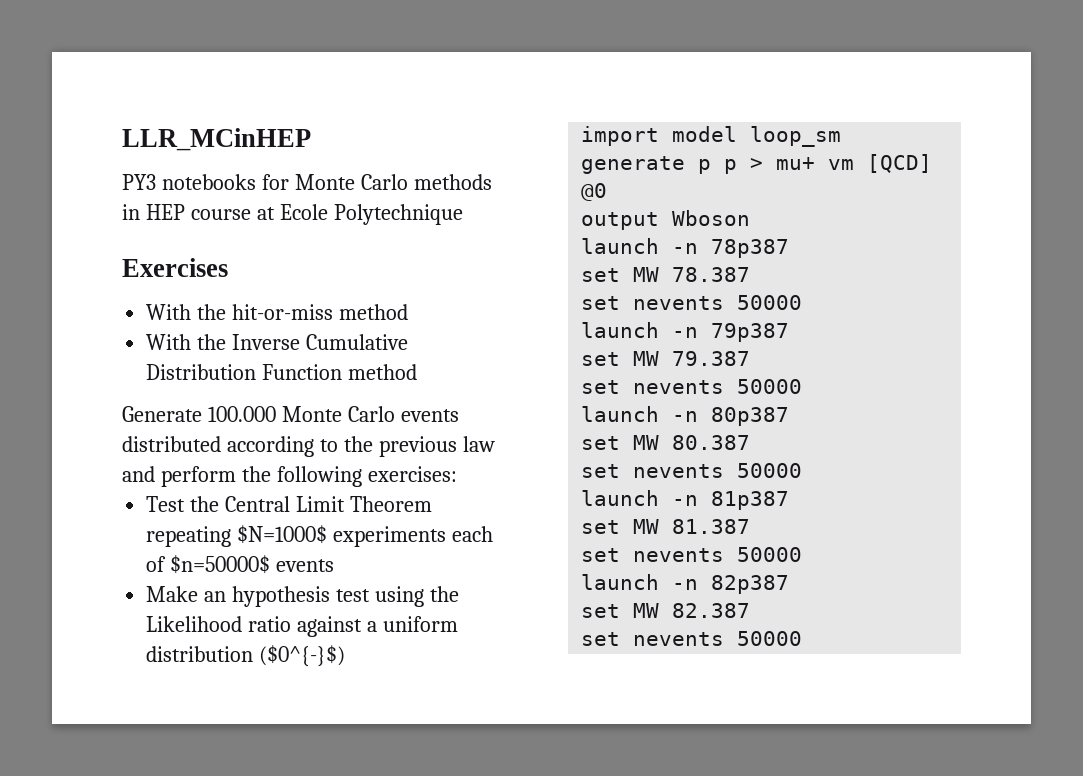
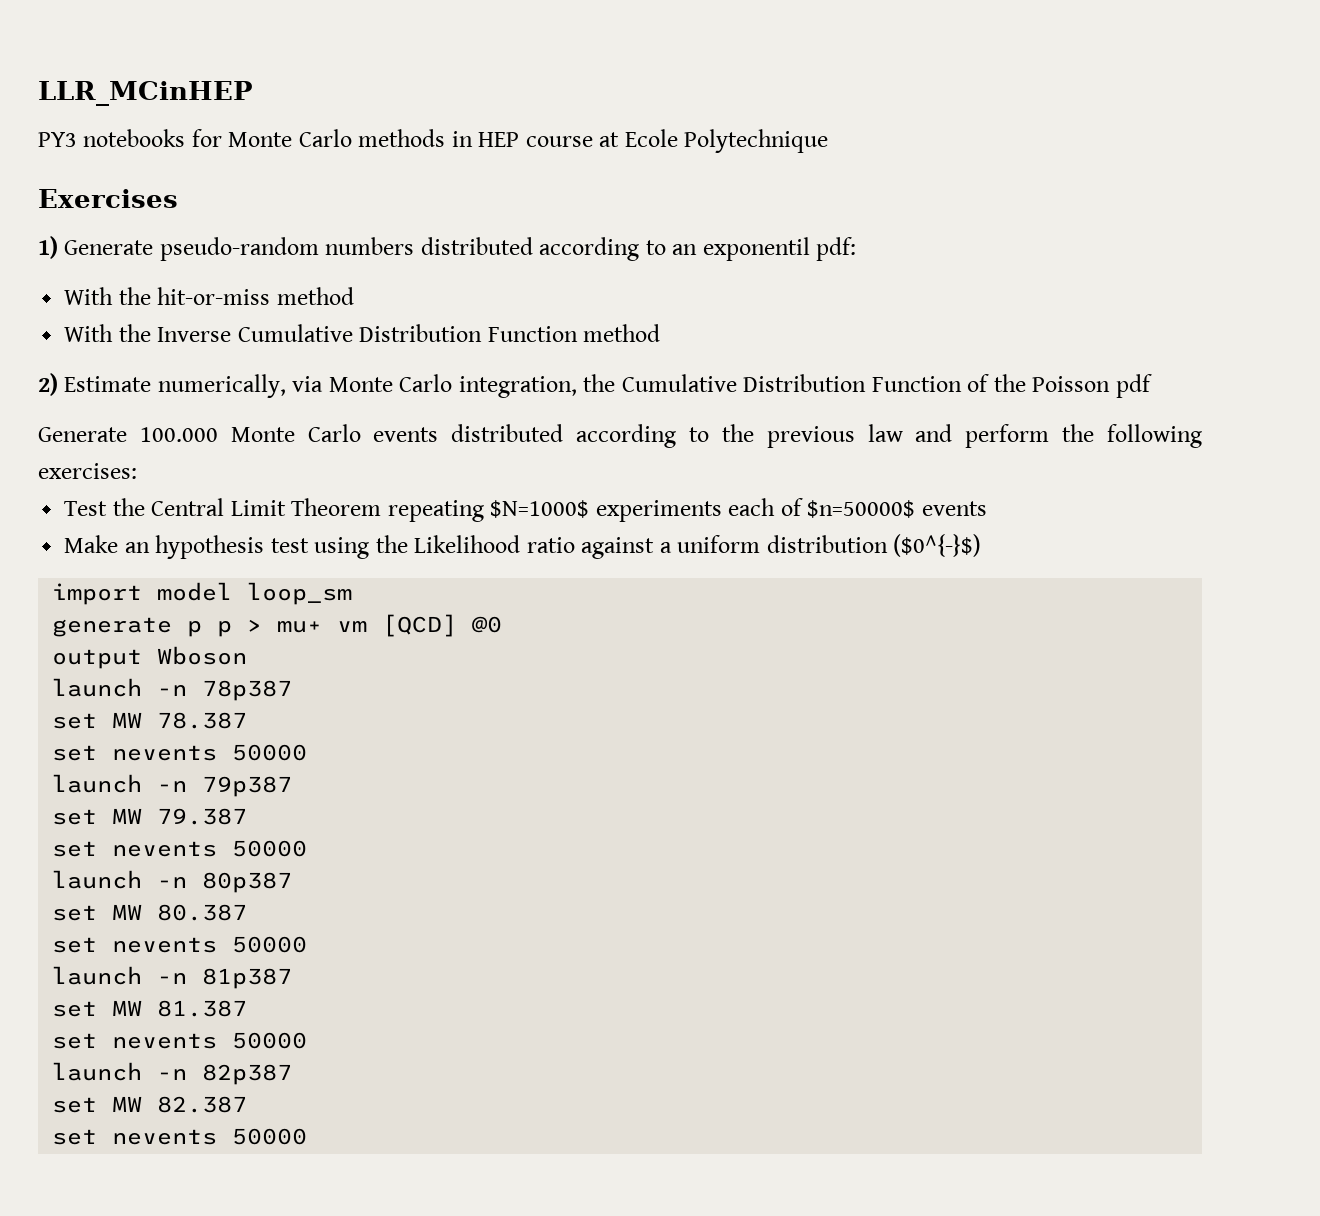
(228, 267) none -> [38,236,857,261] // 1) Generate pseudo-random numbers distributed according to an exponentil pdf:
(418, 372) none -> [38,373,1152,398] // 2) Estimate numerically, via Monte Carlo integration, the Cumulative Distribution Function of the Poisson pdf

